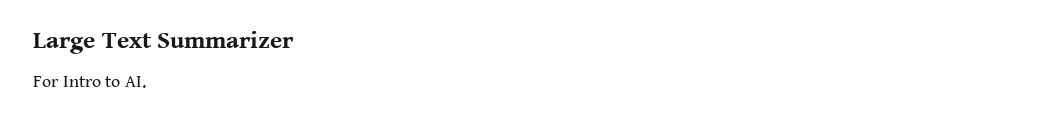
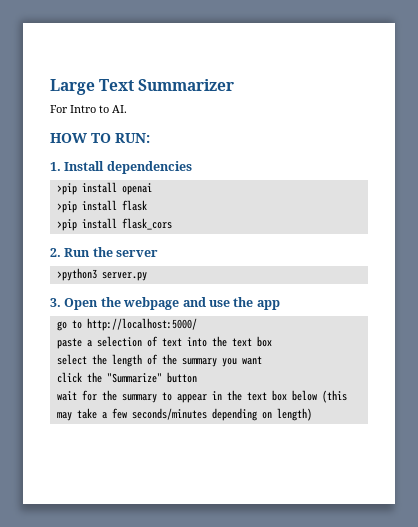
(147, 82) none -> [50,133,150,143] [50,161,192,174] [56,182,152,195] [56,200,147,213] [56,218,172,231] [50,247,159,257] [56,268,147,281] [50,297,280,310] [56,318,197,331] [56,336,272,349] [56,354,262,367] [56,372,197,383] [56,390,347,403] [56,408,312,421] // HOW TO RUN: // 1. Install dependencies // >pip install openai // >pip install flask // >pip install flask_cors // 2. Run the server // >python3 server.py // 3. Open the webpage and use the app // go to http://localhost:5000/ // paste a selection of text into the text box // select the length of the summary you want // click the "Summarize" button // wait for the summary to appear in the text box below (this may take a few seconds/minutes depending on length)

